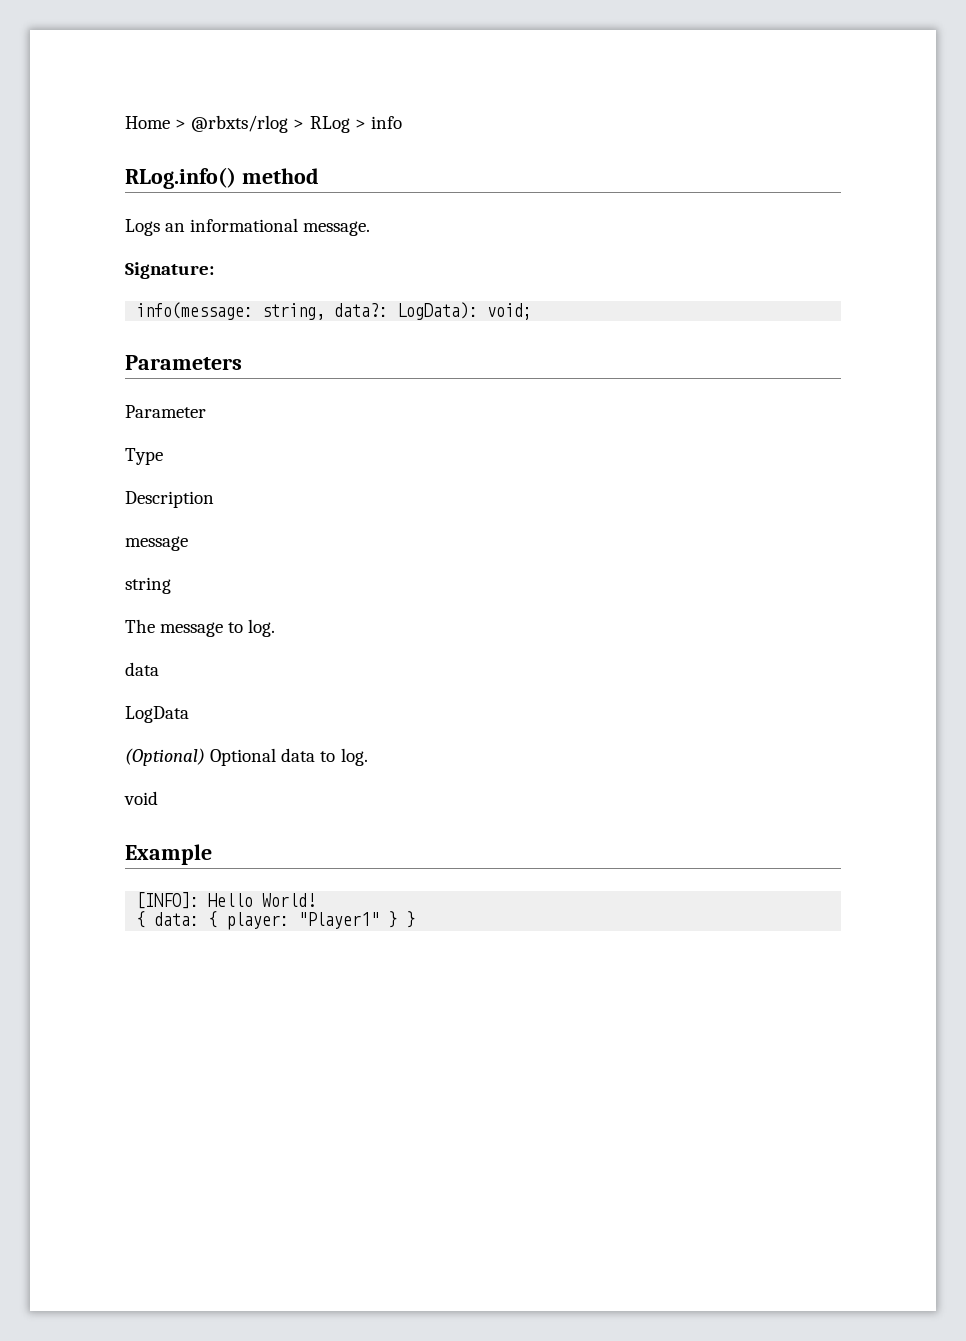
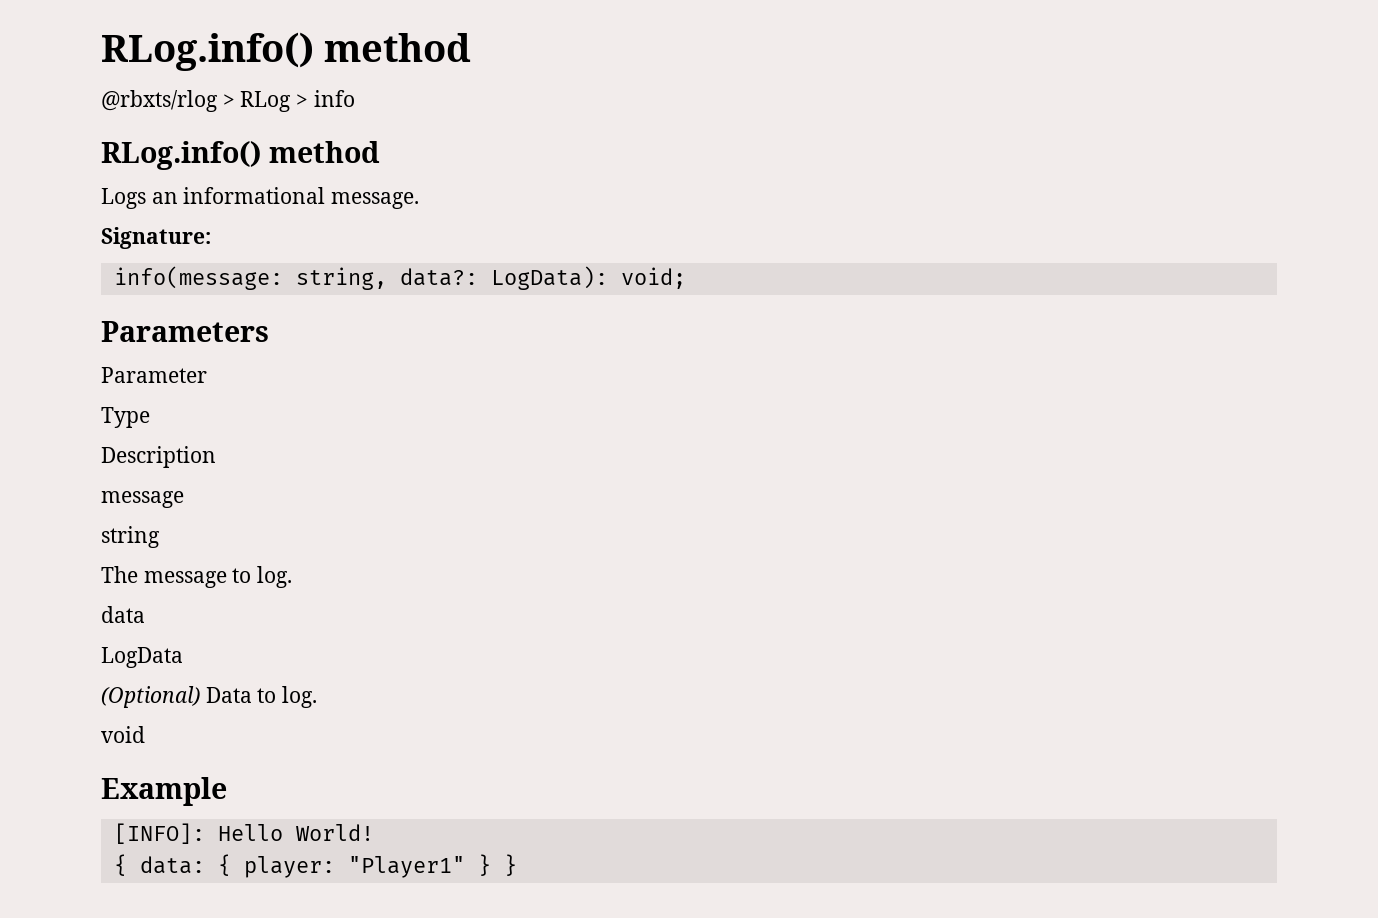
[125,116,187,129] Home > -> [101,32,472,71] RLog.info() method //
[210,748,316,766] Optional data -> [205,687,252,703] Data

